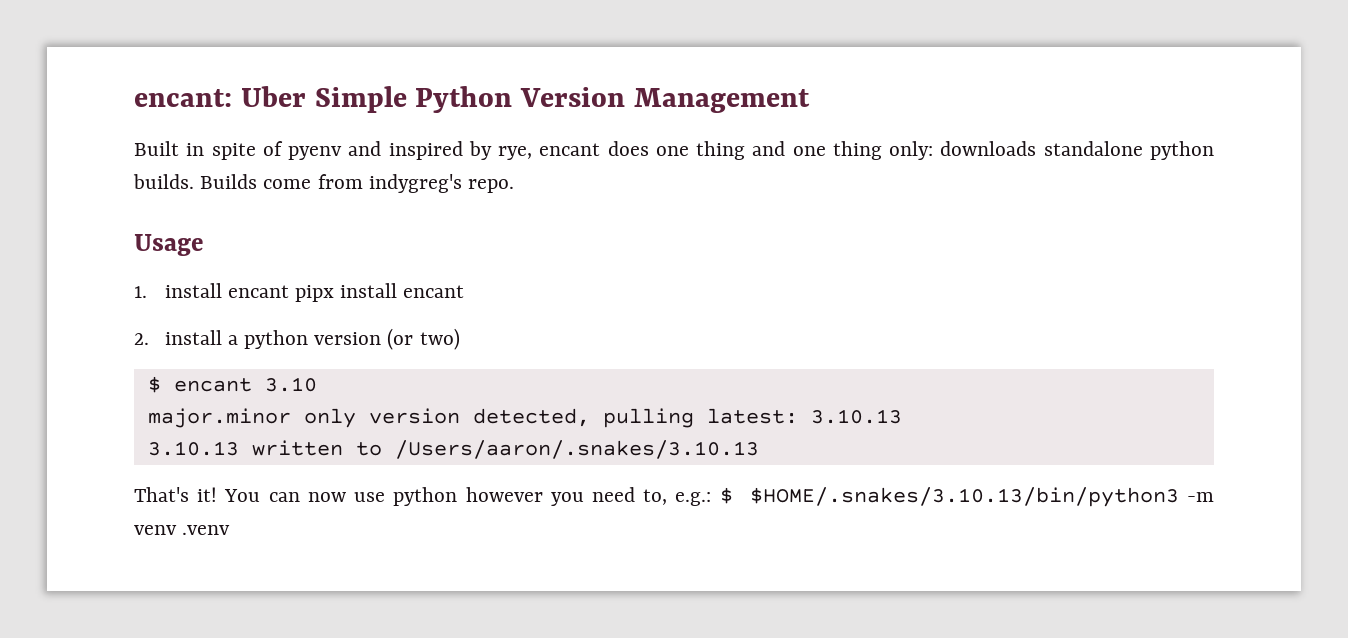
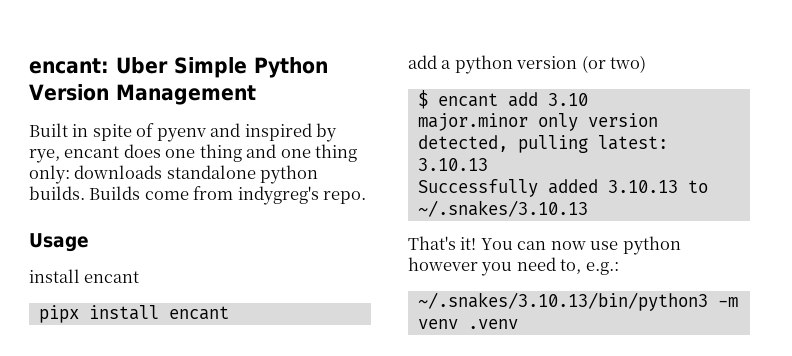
[134,283,289,298] 1. install encant -> [29,269,140,283] install encant //
[134,330,222,345] 2. install -> [408,55,437,69] add
(252, 385) none -> [507,92,538,107] add
[147,440,759,459] 3.10.13 written to /Users/aaron/.snakes/3.10.13 -> [417,179,708,197] [417,200,588,217] Successfully added 3.10.13 to ~/.snakes/3.10.13
[719,487,1179,507] $ $HOME/.snakes/3.10.13/bin/python3 -> [417,292,708,311] // ~/.snakes/3.10.13/bin/python3

